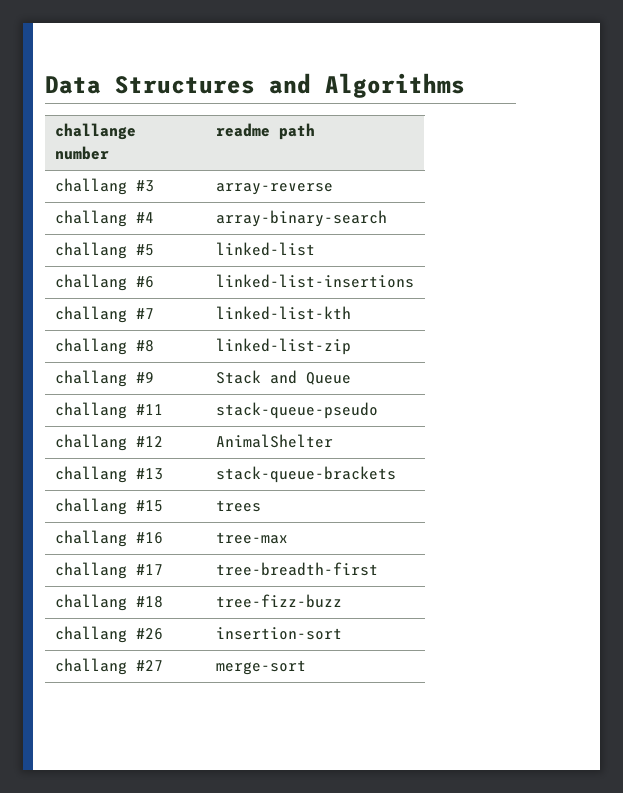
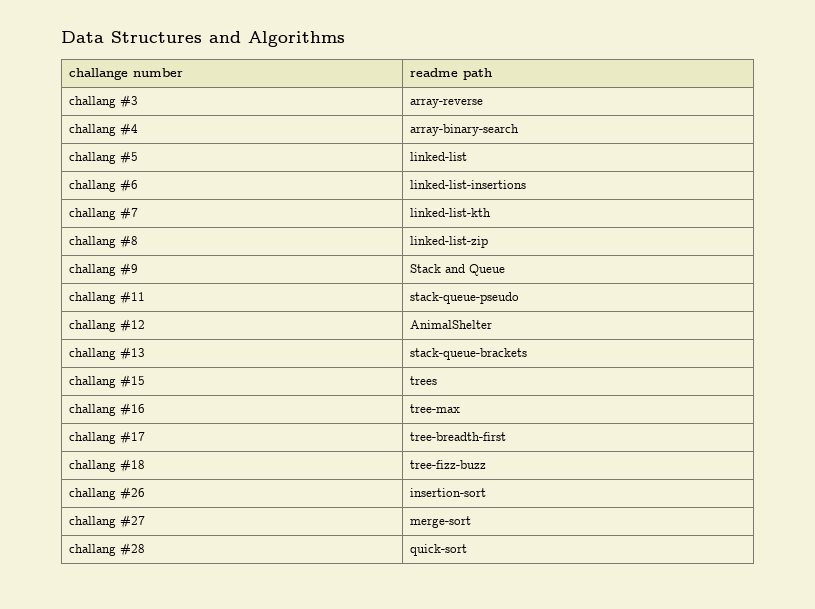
(306, 667) none -> [69,543,146,557] [410,544,468,556] // challang #28 | quick-sort

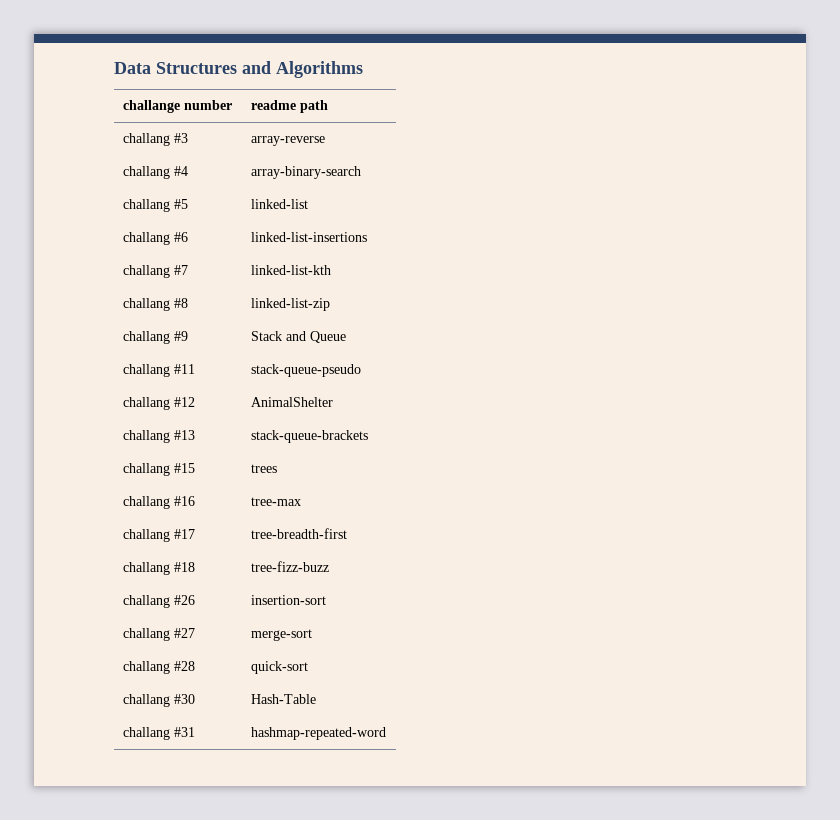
(468, 550) none -> [122,694,195,707] [250,694,316,704] [122,727,195,740] [250,727,386,740] // challang #30 | Hash-Table // challang #31 | hashmap-repeated-word

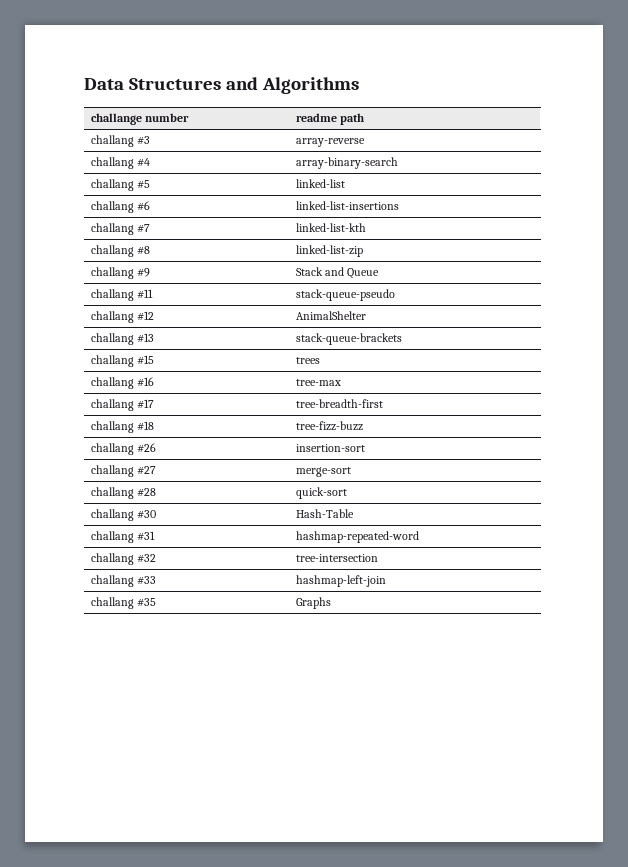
(386, 733) none -> [91,553,157,565] [296,554,379,562] [91,575,157,587] [296,575,387,587] [91,597,157,609] [296,597,332,609] // challang #32 | tree-intersection // challang #33 | hashmap-left-join // challang #35 | Graphs

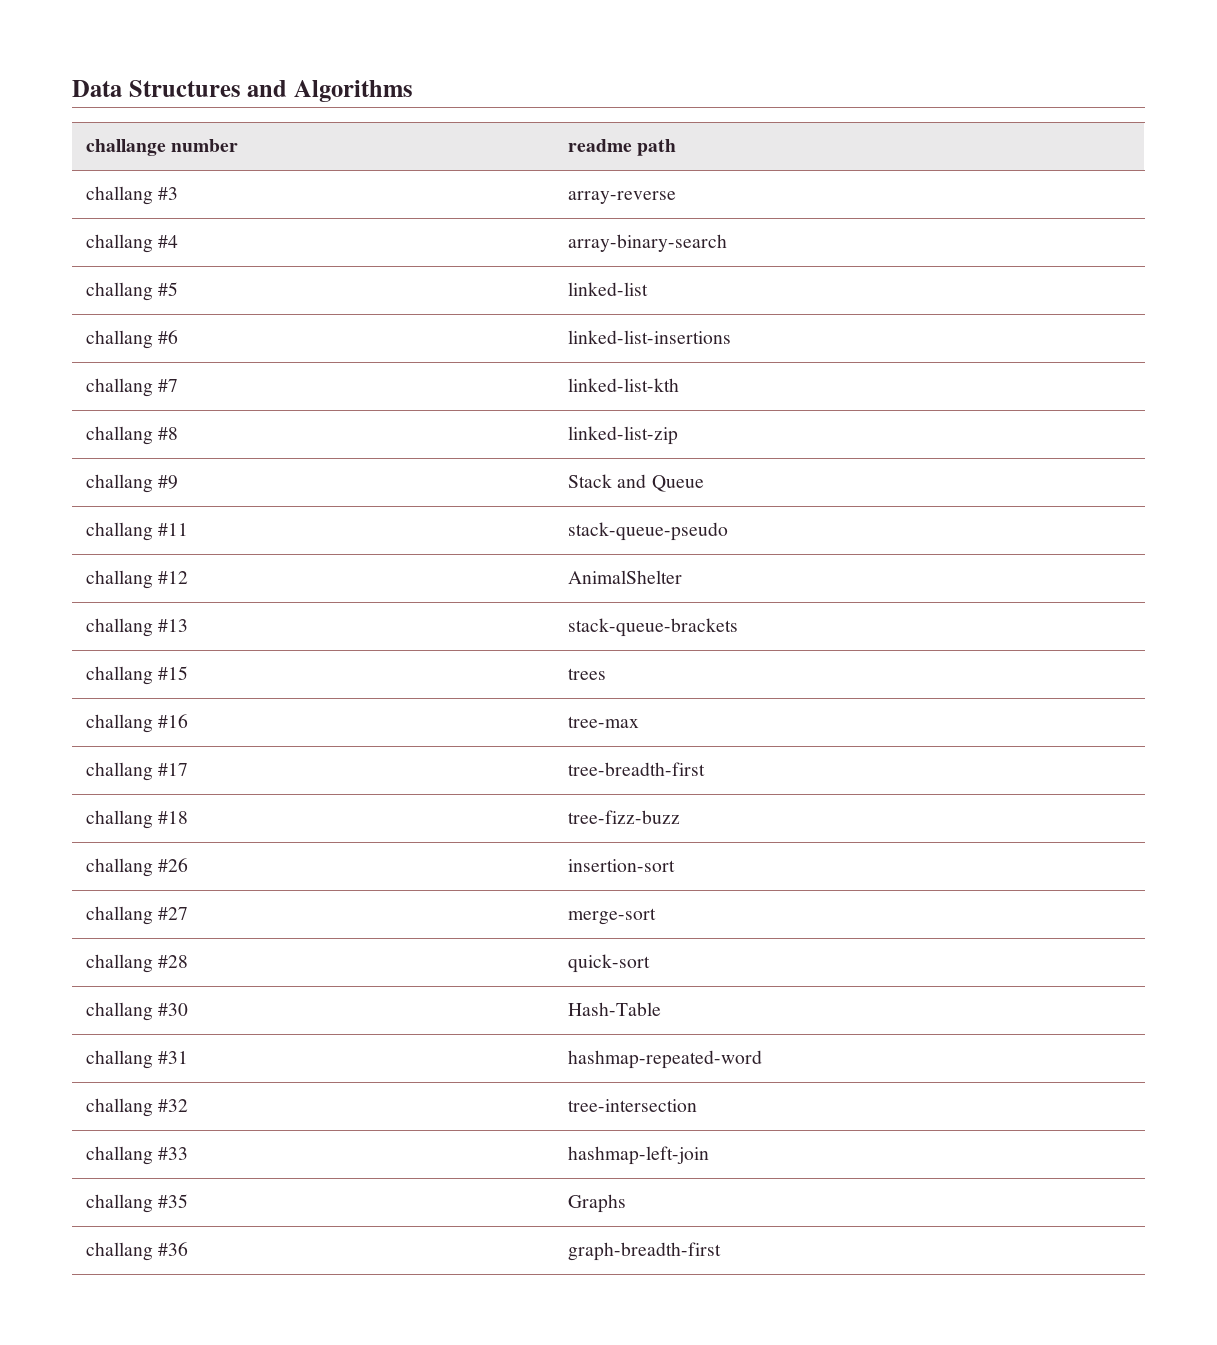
(332, 603) none -> [85,1242,189,1261] [567,1242,721,1261] // challang #36 | graph-breadth-first

